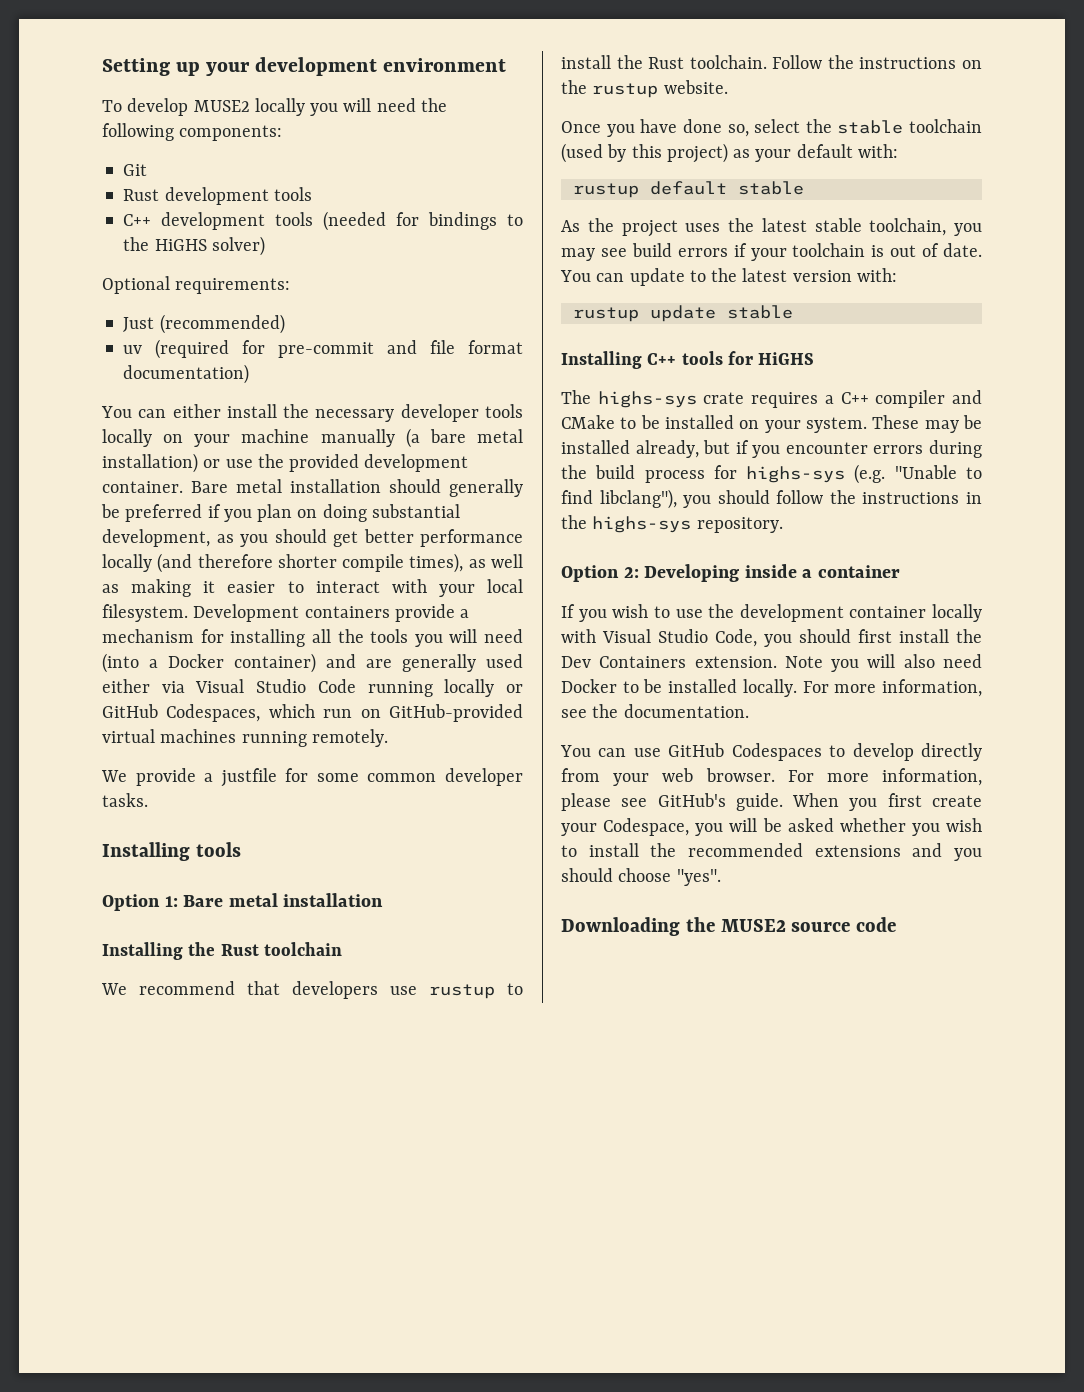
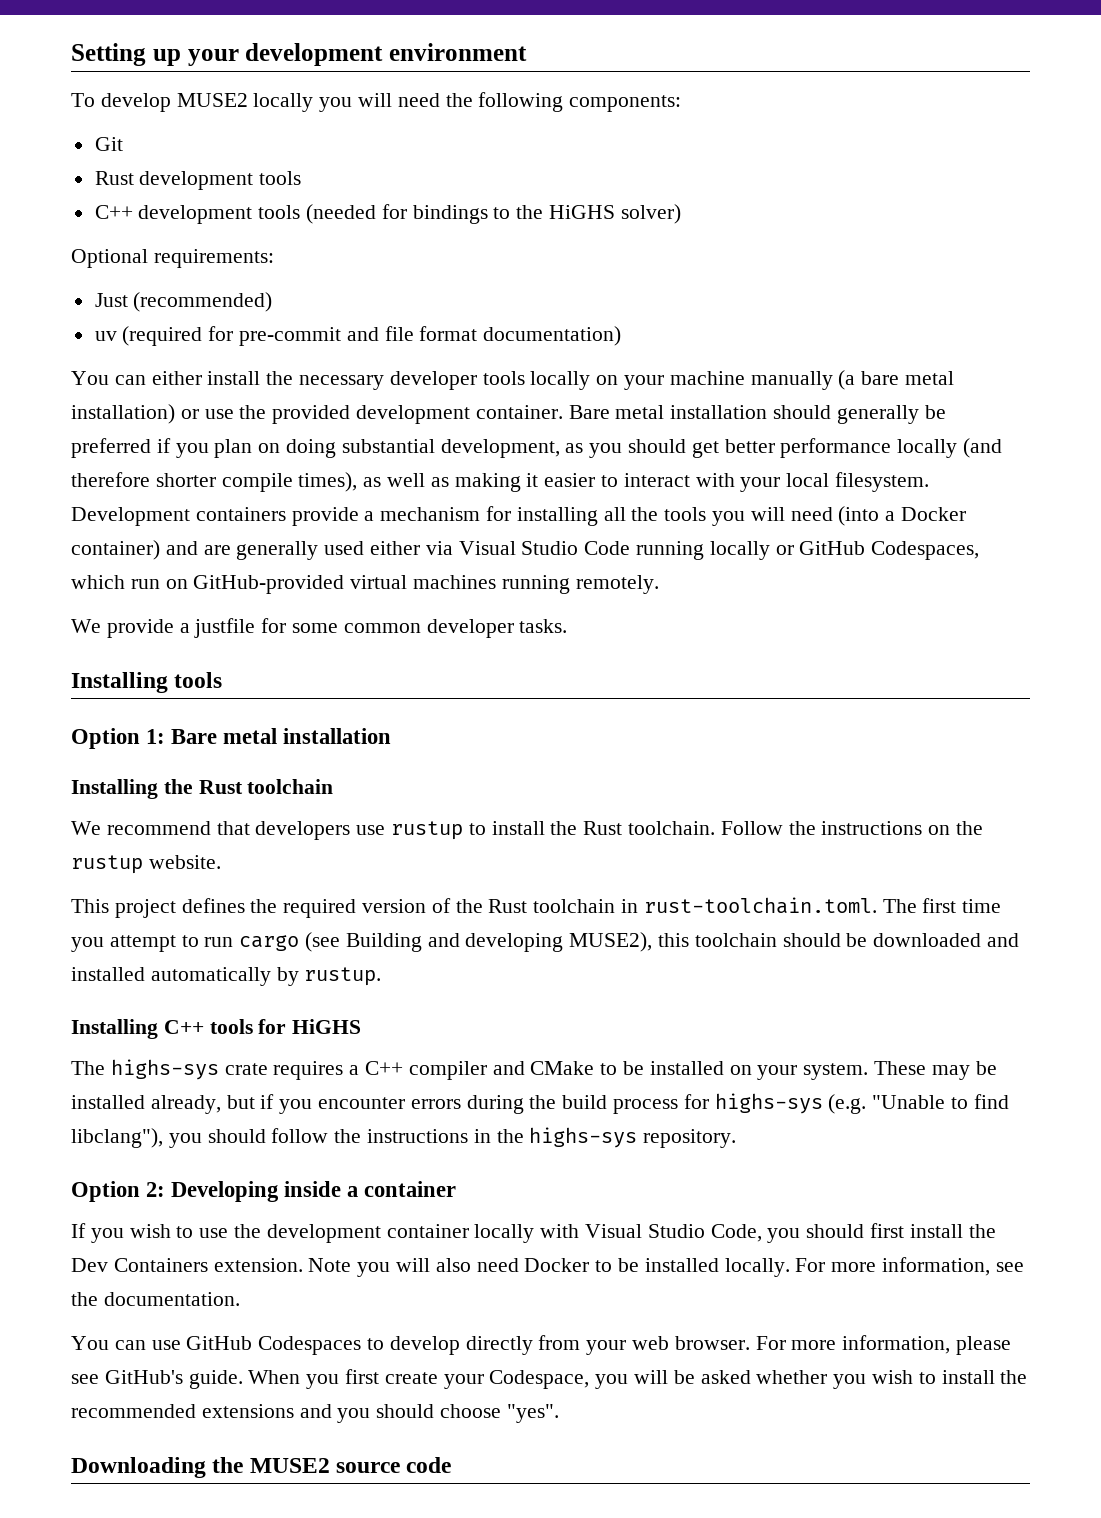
[561,119,982,137] [561,143,898,163] [572,181,804,198] [561,218,982,237] [561,243,982,261] [560,268,897,286] [572,305,793,322] Once you have done so, select the stable toolchain (used by this project) as your default with: // rustup default stable // As the project uses the latest stable toolchain, you may see build errors if your toolchain is out of date. You can update to the latest version with: // rustup update stable -> [71,897,1002,918] [71,932,1020,952] [71,967,382,986] This project defines the required version of the Rust toolchain in rust-toolchain.toml. The first time you attempt to run cargo (see Building and developing MUSE2), this toolchain should be downloaded and installed automatically by rustup.

